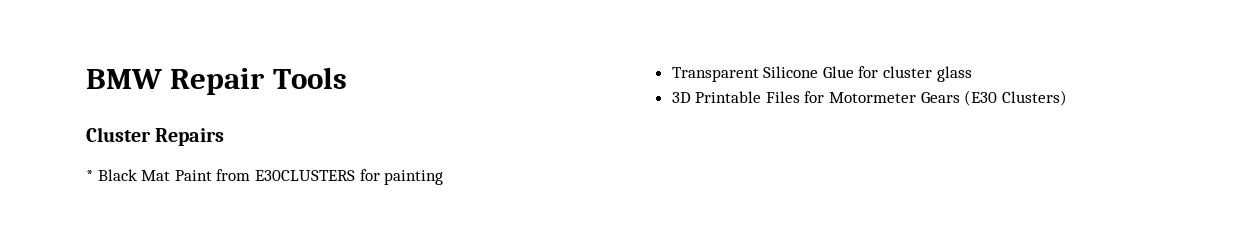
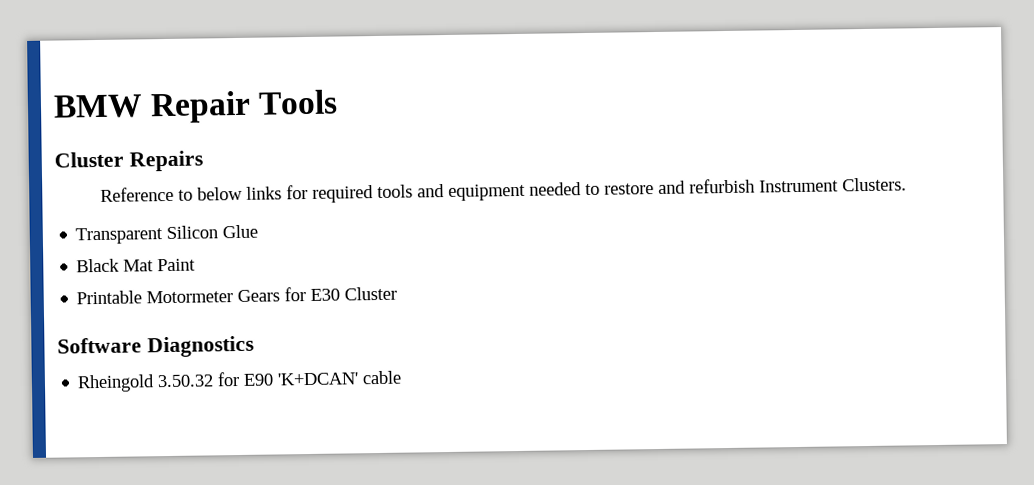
[86,169,444,185] [671,66,972,82] [671,90,1067,106] * Black Mat Paint from E30CLUSTERS for painting // Transparent Silicone Glue for cluster glass // 3D Printable Files for Motormeter Gears (E30 Clusters) -> [99,177,907,203] [75,224,259,245] [76,258,197,273] [76,286,398,305] [57,335,254,358] [77,370,403,393] Reference to below links for required tools and equipment needed to restore and refurbish Instrument Clusters. // Transparent Silicon Glue // Black Mat Paint // Printable Motormeter Gears for E30 Cluster // Software Diagnostics // Rheingold 3.50.32 for E90 'K+DCAN' cable

